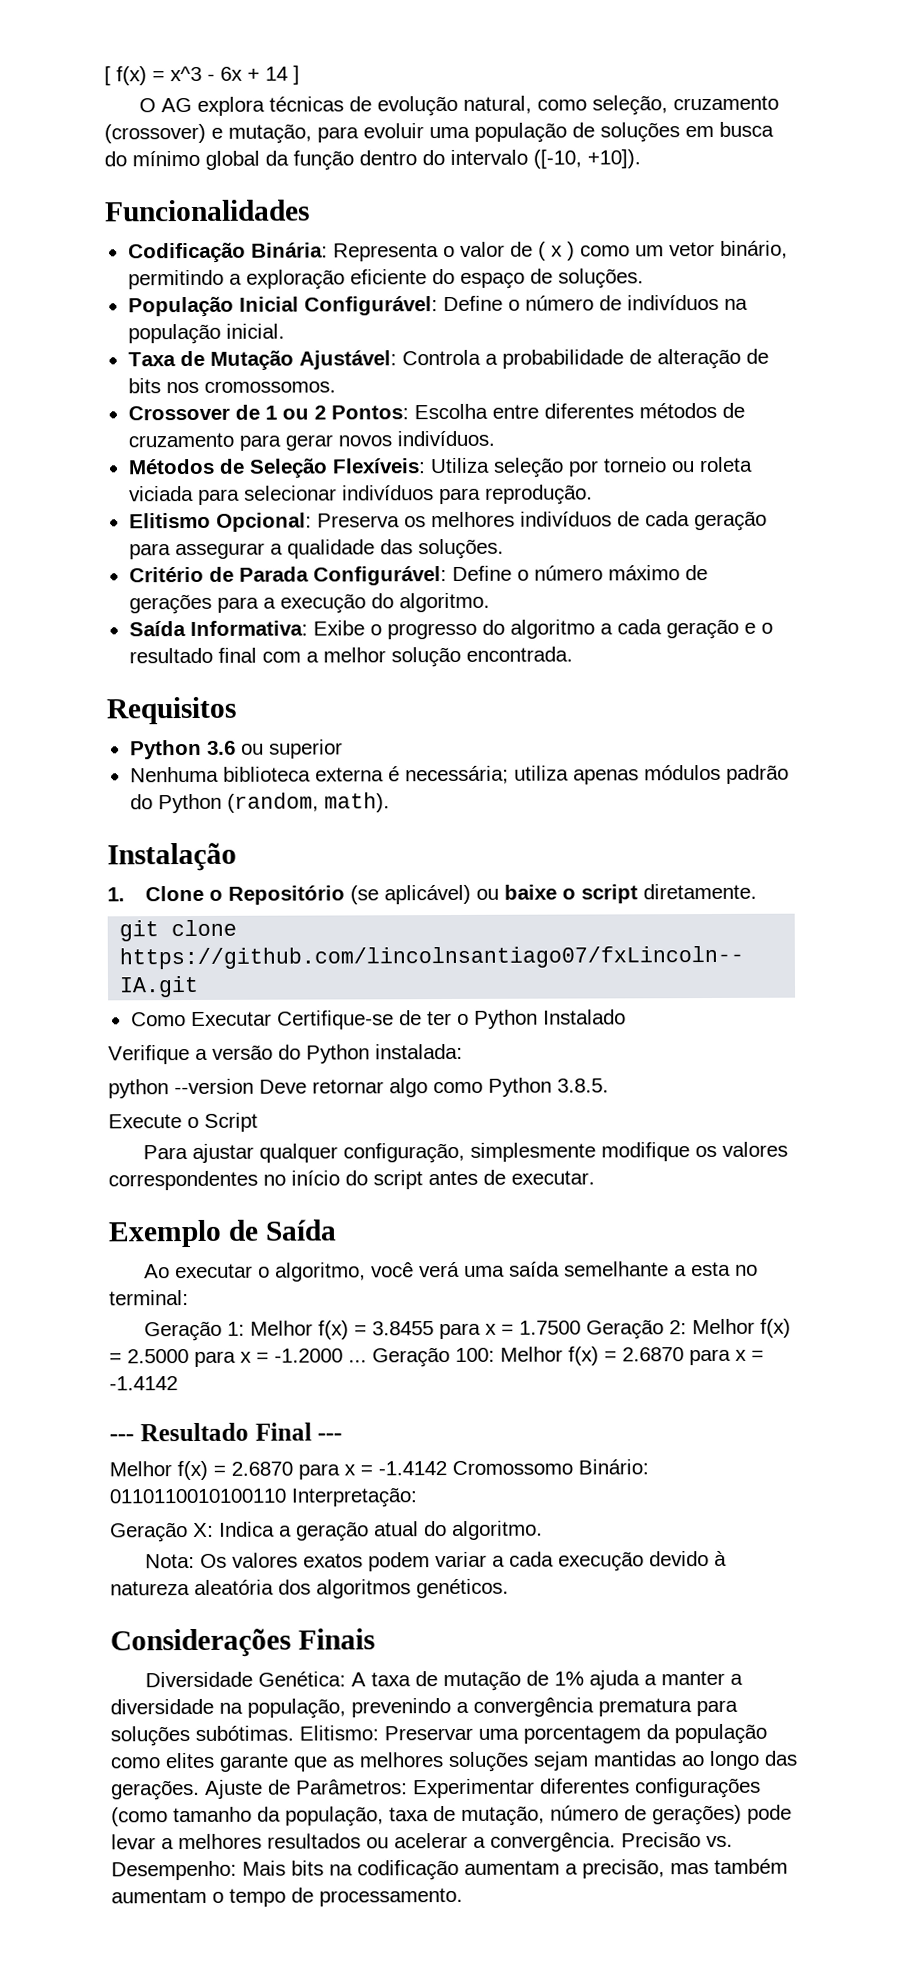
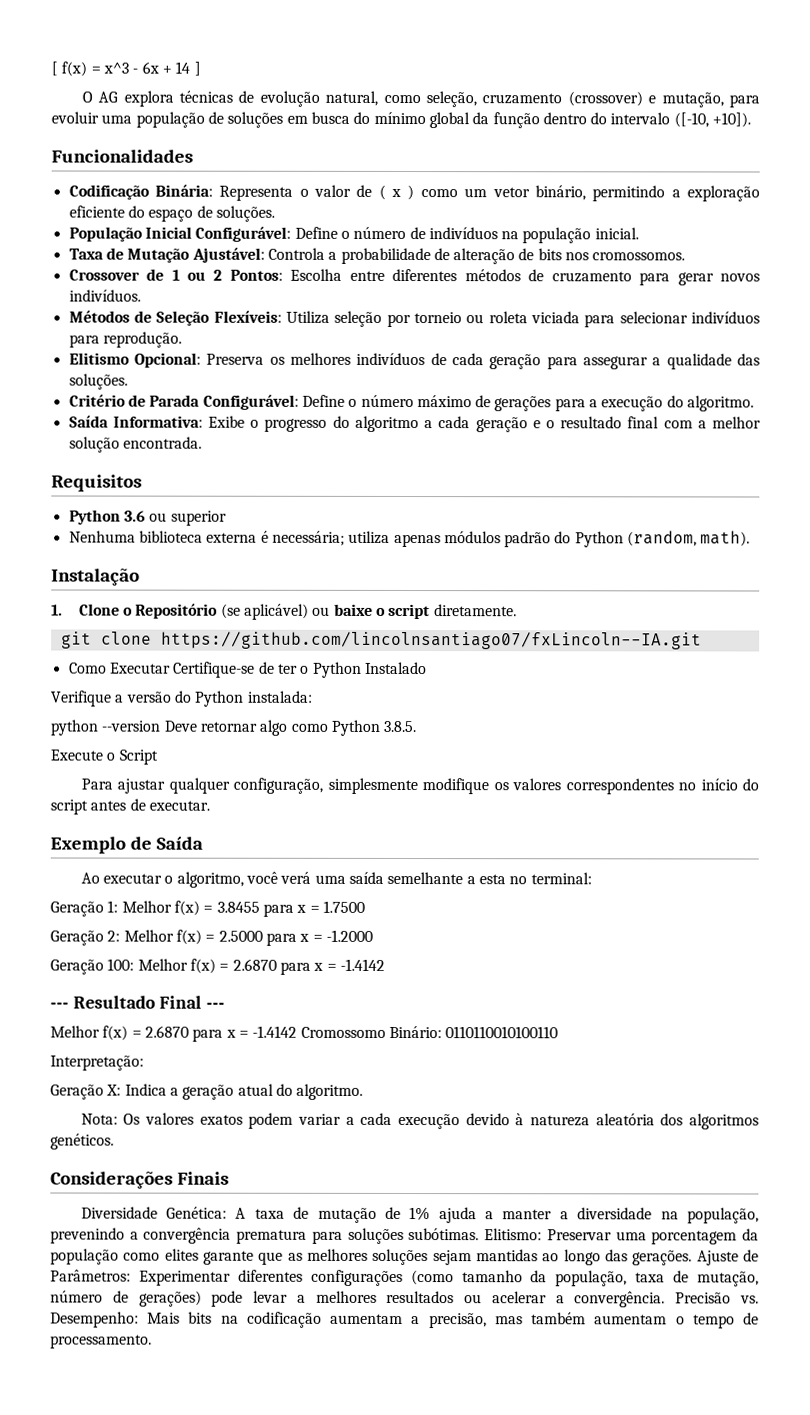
(582, 1327) none -> (365, 906) //
[348,1359,367,1363] ... -> (373, 935) //
(286, 1496) none -> (559, 1032) //

